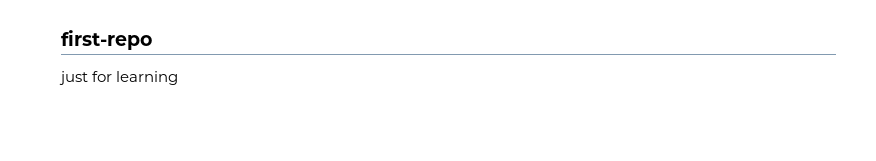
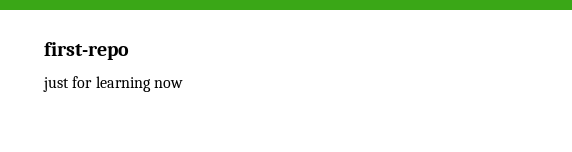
(179, 78) none -> [153,80,183,88] now

